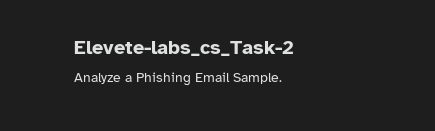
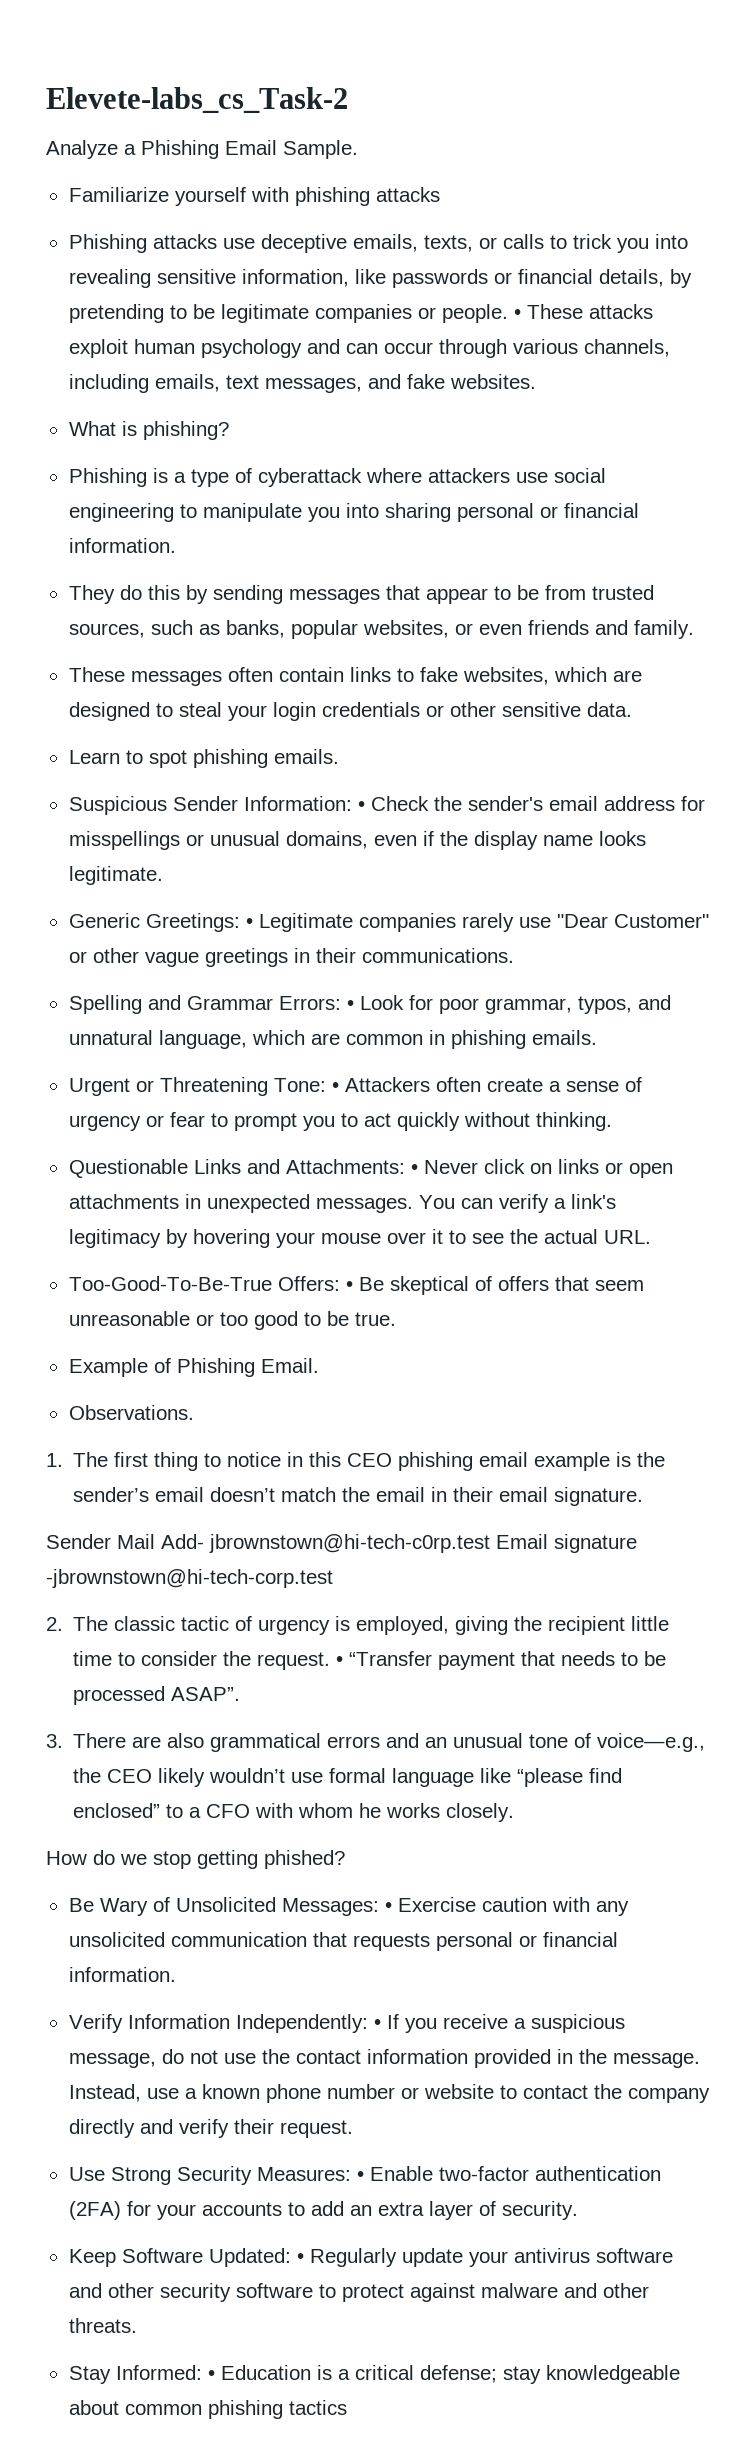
(282, 78) none -> [68,187,440,206] [68,234,688,253] [68,269,692,288] [68,304,653,323] [68,339,670,358] [68,374,536,393] [68,421,229,440] [68,468,606,487] [68,503,639,522] [68,538,176,553] [68,585,654,604] [68,620,694,639] [68,667,642,686] [68,702,632,721] [68,749,339,768] [68,796,705,815] [68,831,646,850] [68,866,163,885] [68,913,709,932] [68,948,514,967] [68,995,671,1014] [68,1030,597,1049] [68,1077,642,1096] [68,1112,612,1131] [68,1159,673,1178] [68,1194,616,1213] [68,1229,651,1248] [68,1276,644,1295] [68,1311,396,1330] [68,1358,319,1377] [68,1405,194,1420] [46,1452,666,1471] [73,1487,644,1506] [46,1534,637,1553] [46,1569,333,1588] [46,1616,670,1635] [73,1651,667,1670] [73,1686,241,1705] [46,1733,706,1752] [73,1768,623,1787] [73,1803,515,1822] [46,1850,345,1869] [68,1897,629,1916] [68,1932,618,1951] [68,1967,176,1982] [68,2014,625,2033] [68,2049,700,2068] [68,2084,710,2103] [68,2119,353,2138] [68,2166,661,2185] [68,2201,578,2220] [68,2248,673,2267] [68,2283,649,2302] [68,2318,137,2333] [68,2365,680,2384] [68,2400,347,2419] // Familiarize yourself with phishing attacks // Phishing attacks use deceptive emails, texts, or calls to trick you into revealing sensitive information, like passwords or financial details, by pretending to be legitimate companies or people. • These attacks exploit human psychology and can occur through various channels, including emails, text messages, and fake websites. // What is phishing? // Phishing is a type of cyberattack where attackers use social engineering to manipulate you into sharing personal or financial information. // They do this by sending messages that appear to be from trusted sources, such as banks, popular websites, or even friends and family. // These messages often contain links to fake websites, which are designed to steal your login credentials or other sensitive data. // Learn to spot phishing emails. // Suspicious Sender Information: • Check the sender's email address for misspellings or unusual domains, even if the display name looks legitimate. // Generic Greetings: • Legitimate companies rarely use "Dear Customer" or other vague greetings in their communications. // Spelling and Grammar Errors: • Look for poor grammar, typos, and unnatural language, which are common in phishing emails. // Urgent or Threatening Tone: • Attackers often create a sense of urgency or fear to prompt you to act quickly without thinking. // Questionable Links and Attachments: • Never click on links or open attachments in unexpected messages. You can verify a link's legitimacy by hovering your mouse over it to see the actual URL. // Too-Good-To-Be-True Offers: • Be skeptical of offers that seem unreasonable or too good to be true. // Example of Phishing Email. // Observations. // 1. The first thing to notice in this CEO phishing email example is the sender’s email doesn’t match the email in their email signature. // Sender Mail Add- jbrownstown@hi-tech-c0rp.test Email signature -jbrownstown@hi-tech-corp.test // 2. The classic tactic of urgency is employed, giving the recipient little time to consider the request. • “Transfer payment that needs to be processed ASAP”. // 3. There are also grammatical errors and an unusual tone of voice—e.g., the CEO likely wouldn’t use formal language like “please find enclosed” to a CFO with whom he works closely. // How do we stop getting phished? // Be Wary of Unsolicited Messages: • Exercise caution with any unsolicited communication that requests personal or financial information. // Verify Information Independently: • If you receive a suspicious message, do not use the contact information provided in the message. Instead, use a known phone number or website to contact the company directly and verify their request. // Use Strong Security Measures: • Enable two-factor authentication (2FA) for your accounts to add an extra layer of security. // Keep Software Updated: • Regularly update your antivirus software and other security software to protect against malware and other threats. // Stay Informed: • Education is a critical defense; stay knowledgeable about common phishing tactics

